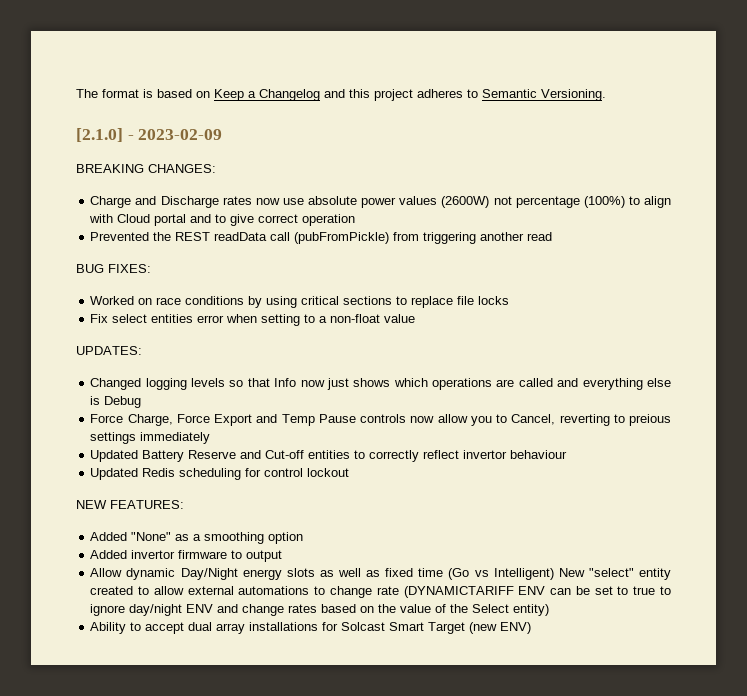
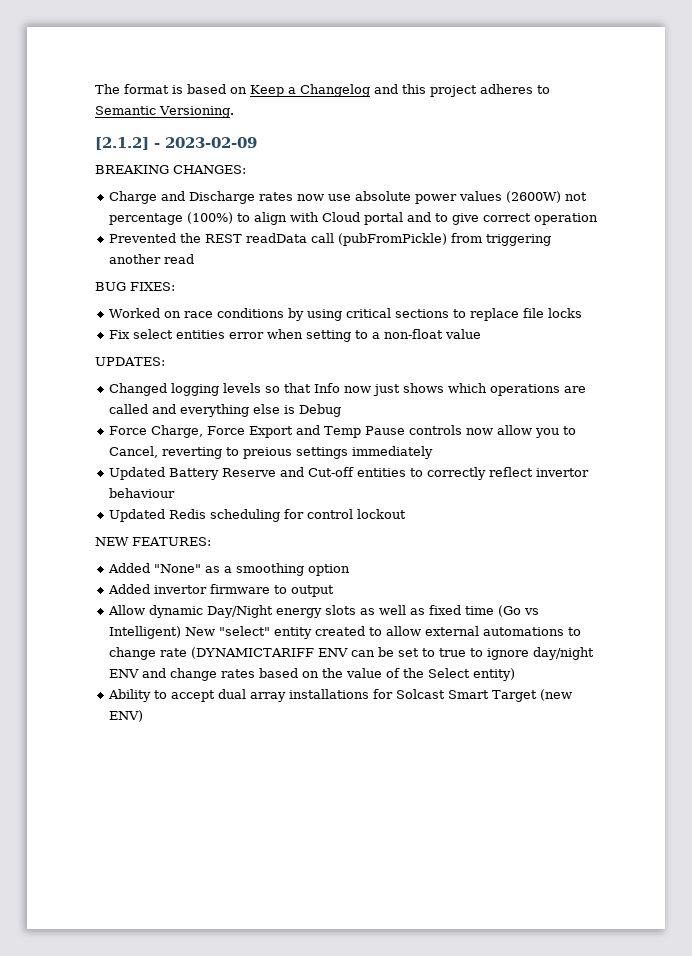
[76,128,123,142] [2.1.0] -> [95,137,149,150] [2.1.2]

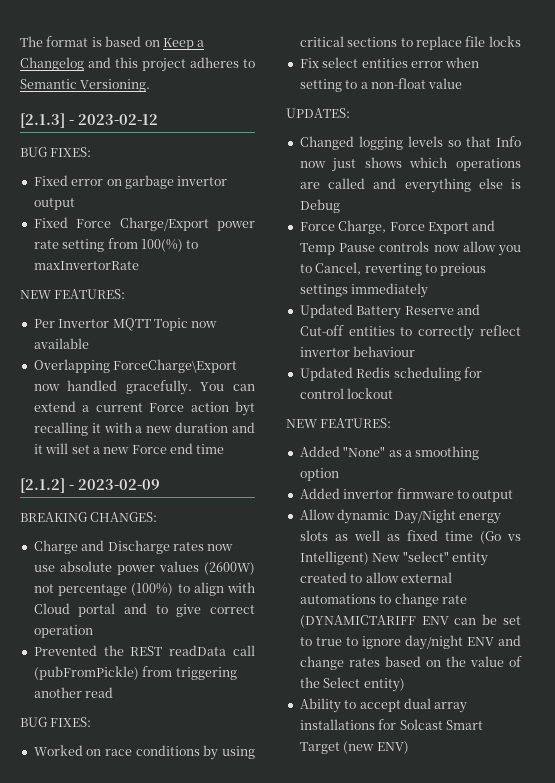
(234, 112) none -> [20,113,158,128] [20,147,92,157] [33,175,228,189] [33,198,75,210] [33,217,255,231] [33,238,199,252] [33,261,139,270] [20,289,126,299] [33,318,218,331] [33,338,89,349] [33,359,238,373] [33,380,255,395] [33,401,255,416] [33,422,255,436] [33,443,225,454] // [2.1.3] - 2023-02-12 // BUG FIXES: // Fixed error on garbage invertor output // Fixed Force Charge/Export power rate setting from 100(%) to maxInvertorRate // NEW FEATURES: // Per Invertor MQTT Topic now available // Overlapping ForceCharge\Export now handled gracefully. You can extend a current Force action byt recalling it with a new duration and it will set a new Force end time

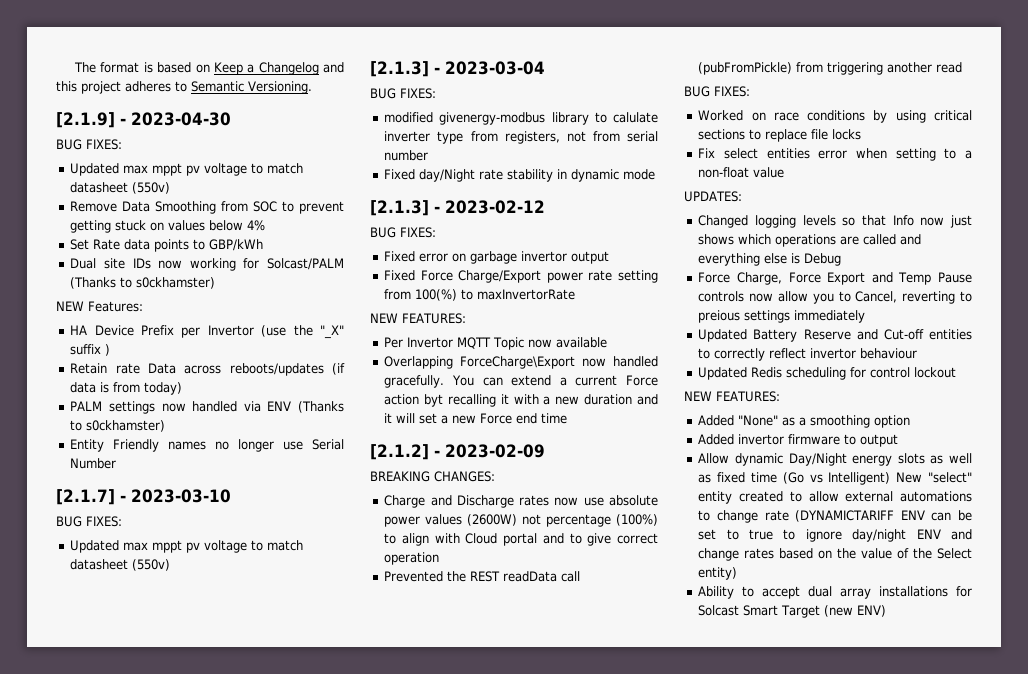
(151, 85) none -> [56,112,231,128] [56,139,122,150] [70,163,304,176] [70,182,171,194] [70,201,344,214] [70,220,266,233] [70,239,264,252] [70,258,344,271] [70,277,216,289] [56,301,143,312] [70,325,344,339] [70,344,111,356] [70,363,345,376] [70,382,183,395] [70,401,344,414] [70,420,166,432] [70,439,344,452] [70,458,117,469] [56,489,231,505] [56,516,122,527] [70,540,304,553] [70,559,171,571] [370,61,545,77] [370,88,436,99] [384,112,658,125] [384,131,658,144] [384,150,429,161] [384,169,656,182] // [2.1.9] - 2023-04-30 // BUG FIXES: // Updated max mppt pv voltage to match datasheet (550v) // Remove Data Smoothing from SOC to prevent getting stuck on values below 4% // Set Rate data points to GBP/kWh // Dual site IDs now working for Solcast/PALM (Thanks to s0ckhamster) // NEW Features: // HA Device Prefix per Invertor (use the "_X" suffix ) // Retain rate Data across reboots/updates (if data is from today) // PALM settings now handled via ENV (Thanks to s0ckhamster) // Entity Friendly names no longer use Serial Number // [2.1.7] - 2023-03-10 // BUG FIXES: // Updated max mppt pv voltage to match datasheet (550v) // [2.1.3] - 2023-03-04 // BUG FIXES: // modified givenergy-modbus library to calulate inverter type from registers, not from serial number // Fixed day/Night rate stability in dynamic mode

